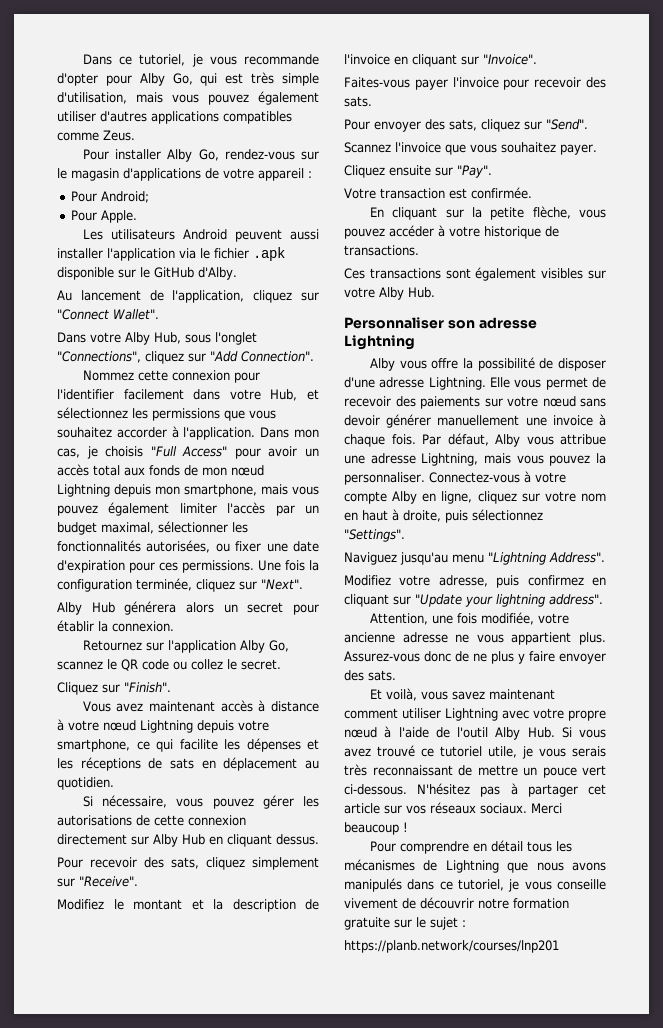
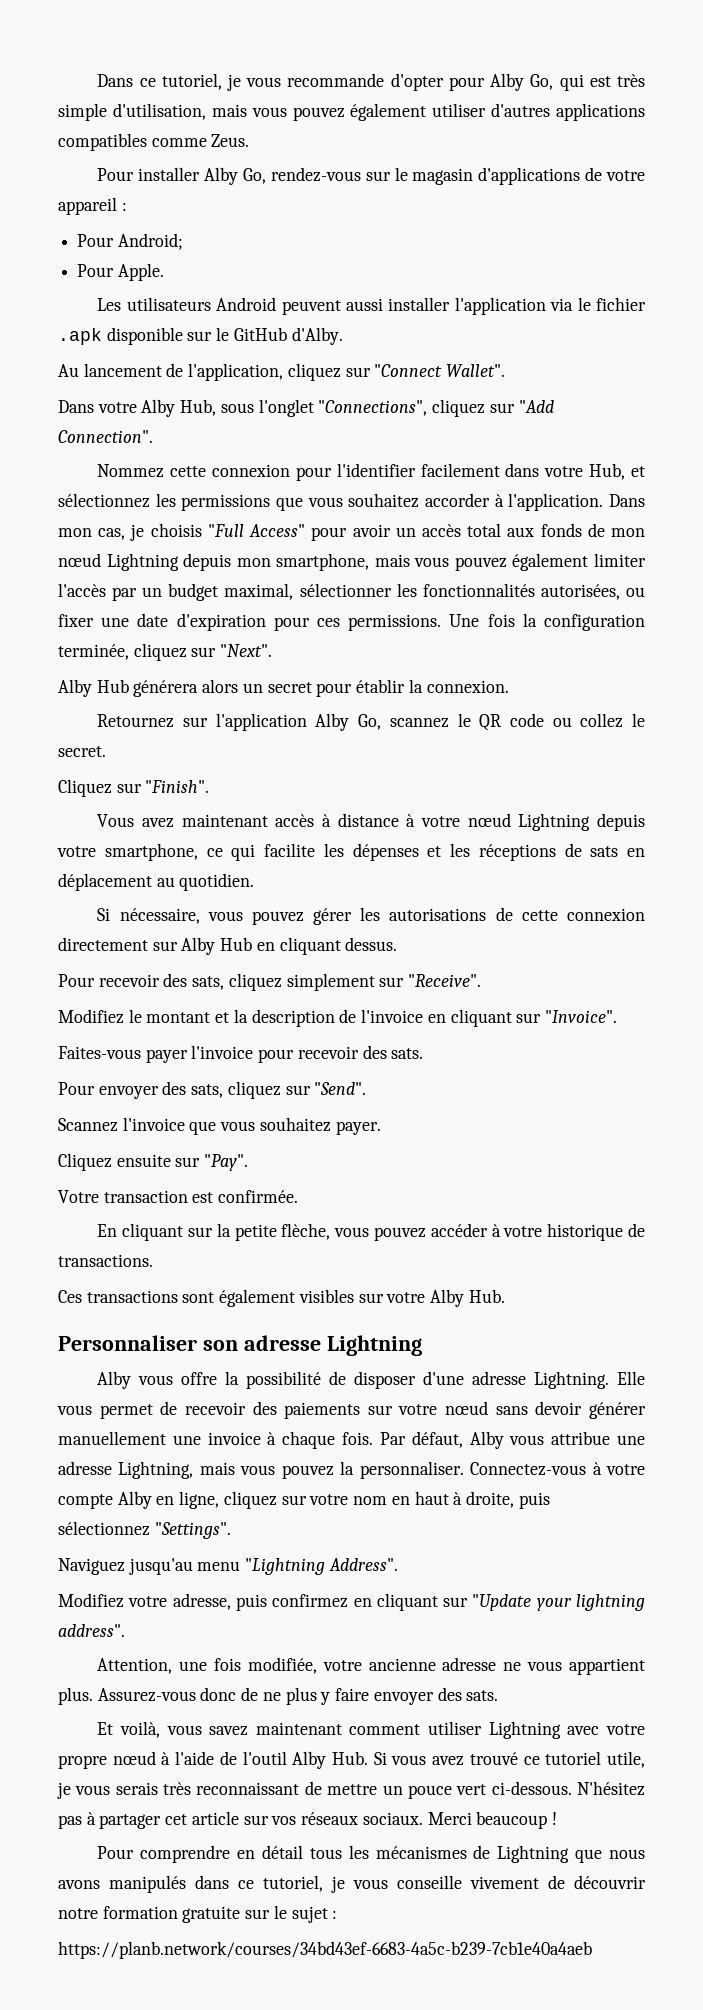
[344,940,559,953] https://planb.network/courses/lnp201 -> [58,1941,592,1959] https://planb.network/courses/34bd43ef-6683-4a5c-b239-7cb1e40a4aeb

